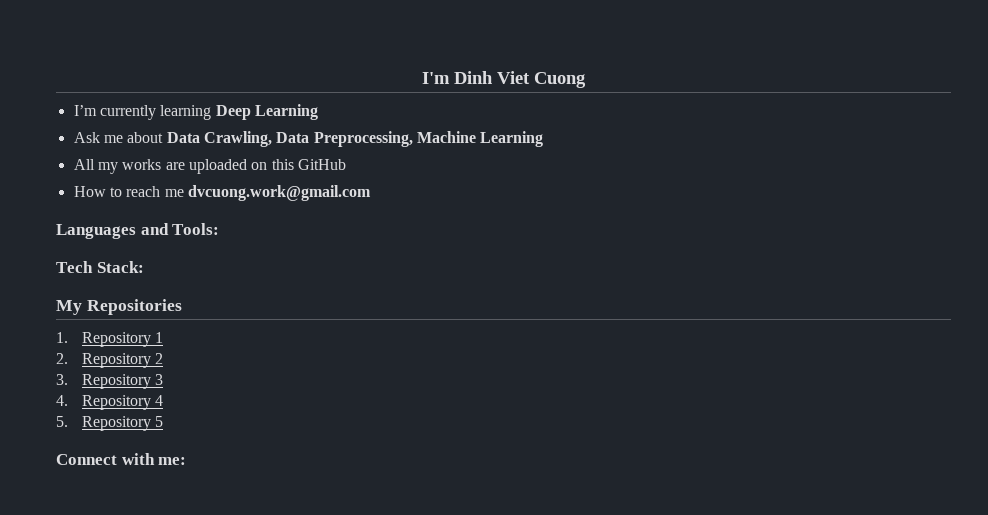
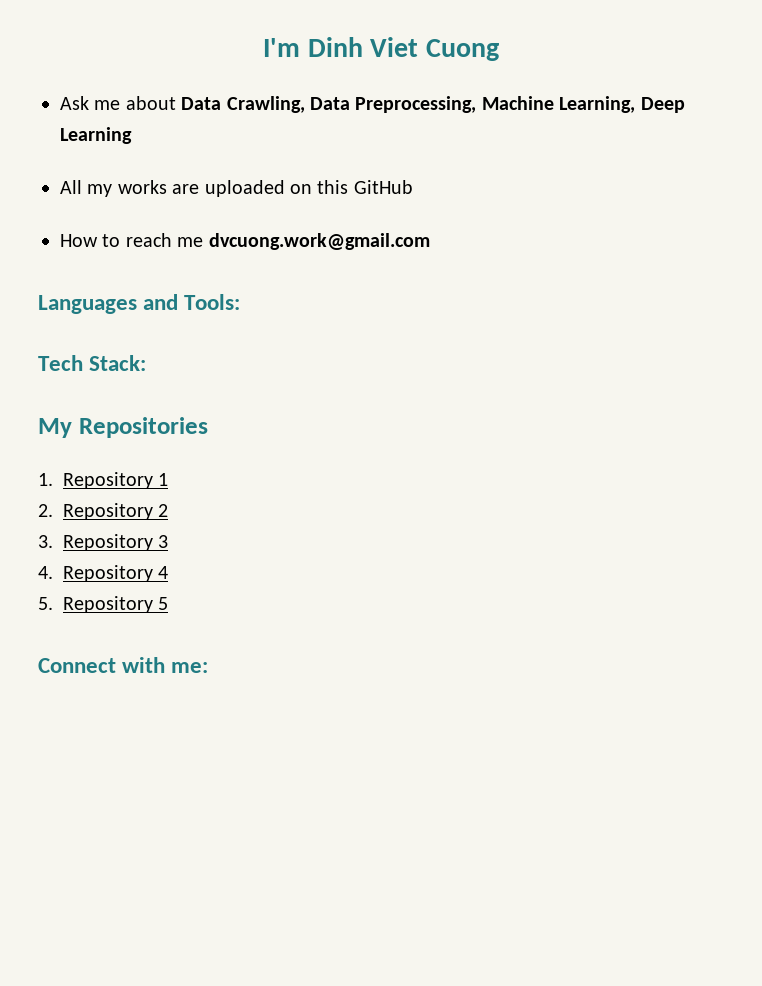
[73,104,318,120] // I’m currently learning Deep Learning -> (499, 50) none
(476, 137) none -> [559,96,685,113] Learning, Deep

